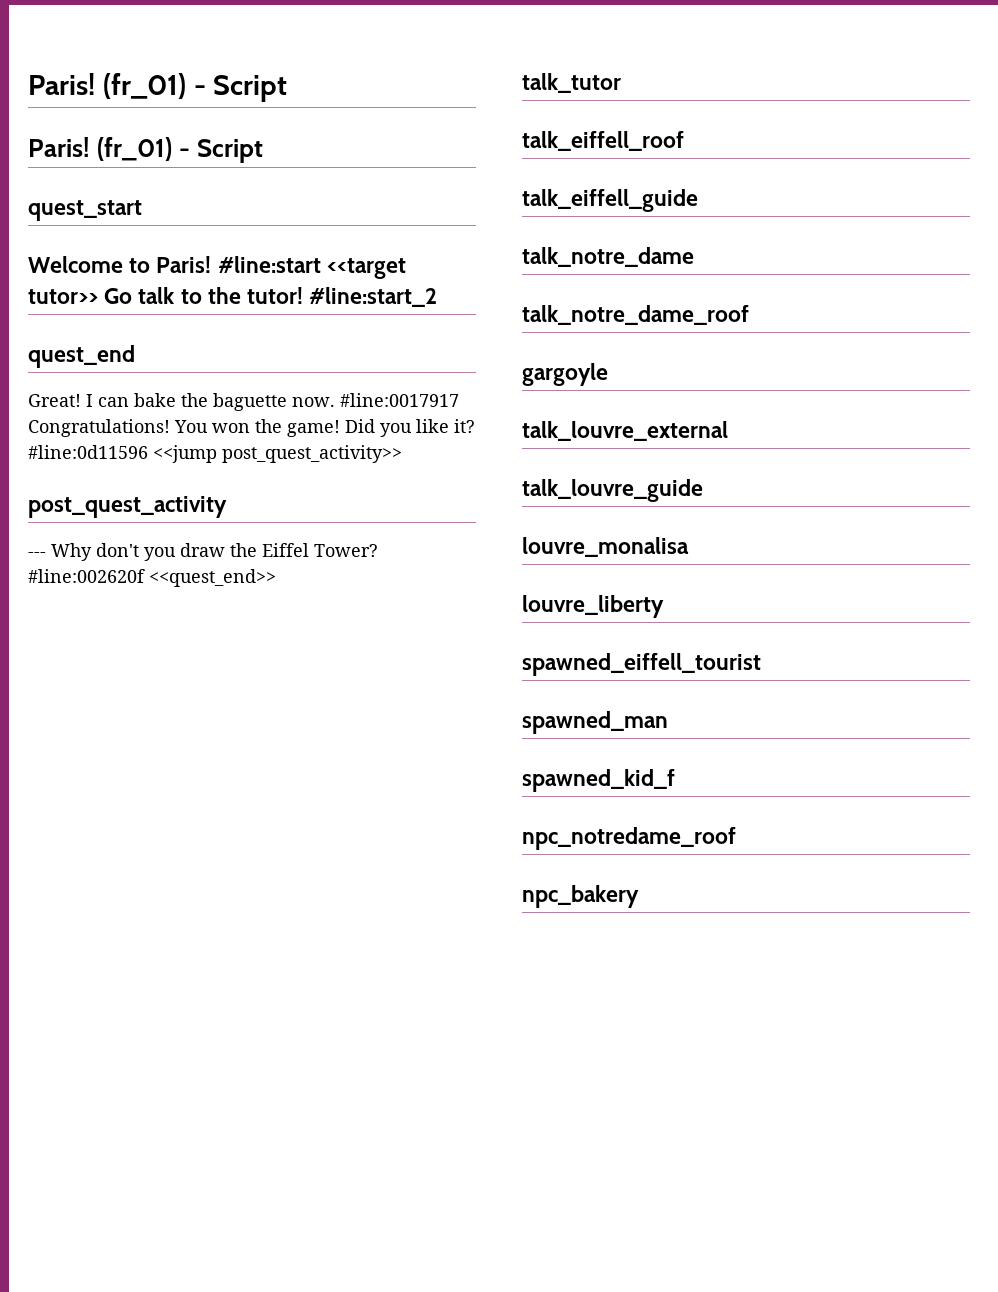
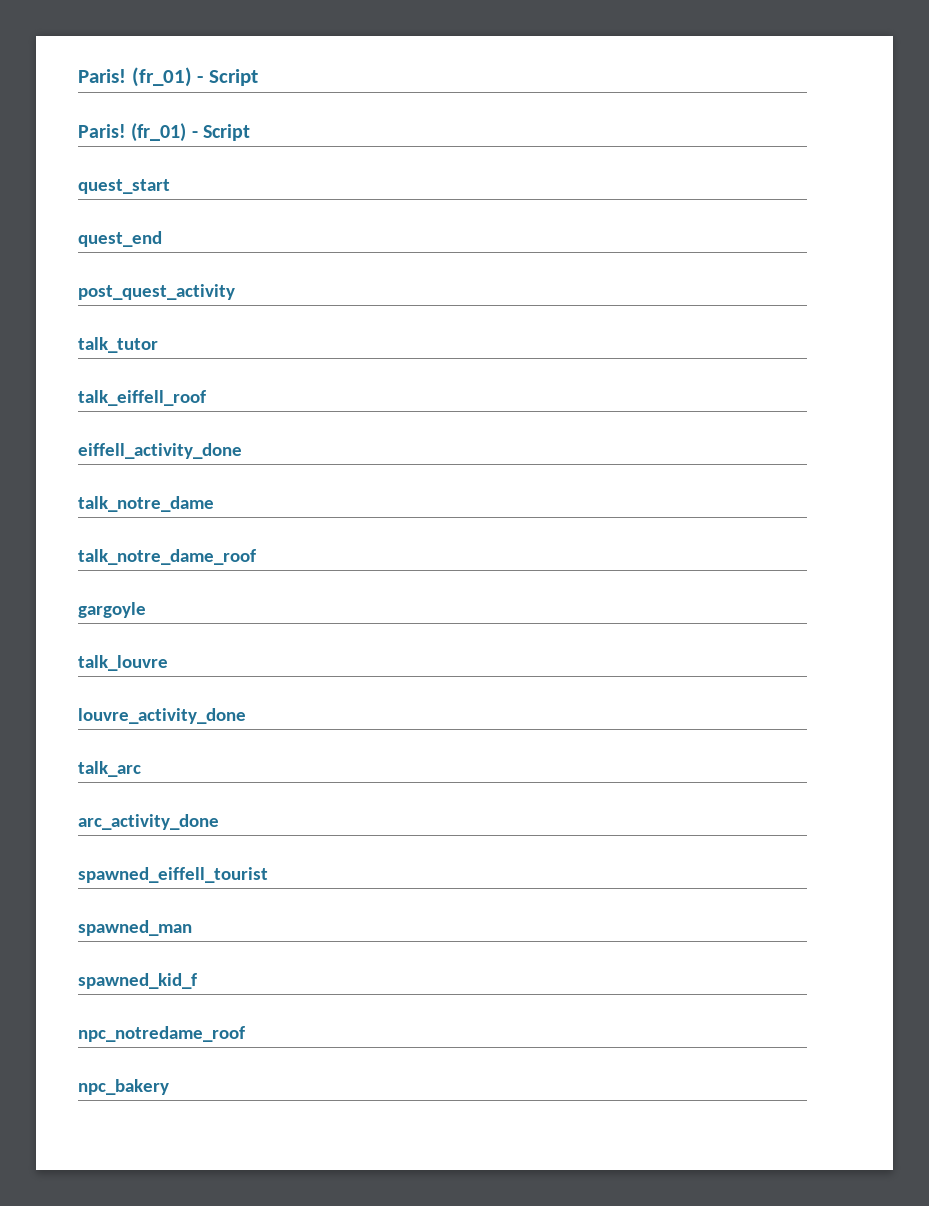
[28,256,406,279] [28,287,438,307] [28,345,135,368] [28,393,459,411] [28,419,475,437] [28,445,402,463] [28,496,227,518] [28,543,378,561] [28,569,276,587] Welcome to Paris! #line:start <<target tutor>> Go talk to the tutor! #line:start_2 // quest_end // Great! I can bake the baguette now. #line:0017917 Congratulations! You won the game! Did you like it? #line:0d11596 <<jump post_quest_activity>> // post_quest_activity // --- Why don't you draw the Eiffel Tower? #line:002620f <<quest_end>> -> [78,231,162,247] [78,284,235,300] quest_end // post_quest_activity
[522,189,698,212] talk_eiffell_guide -> [78,443,242,459] eiffell_activity_done
[522,421,728,441] [522,479,703,502] [522,537,689,557] [522,595,664,618] talk_louvre_external // talk_louvre_guide // louvre_monalisa // louvre_liberty -> [78,655,168,671] [78,708,246,724] [78,761,141,777] [78,814,219,830] talk_louvre // louvre_activity_done // talk_arc // arc_activity_done

